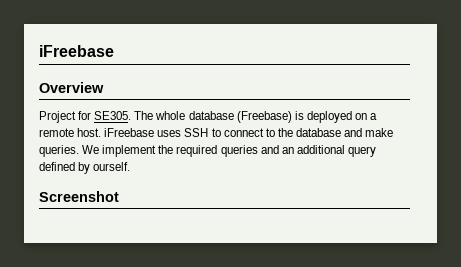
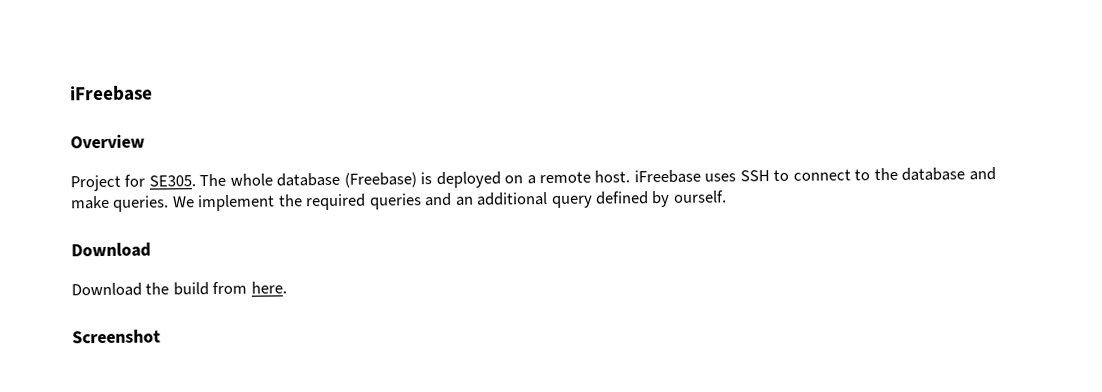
(131, 166) none -> [71,242,151,258] [71,281,287,297] // Download // Download the build from here.

